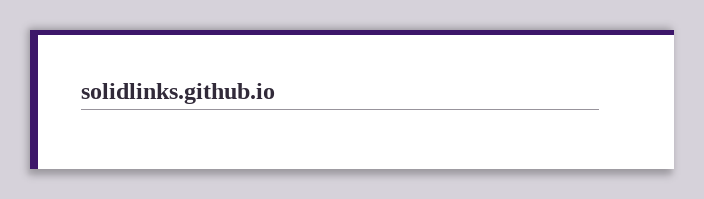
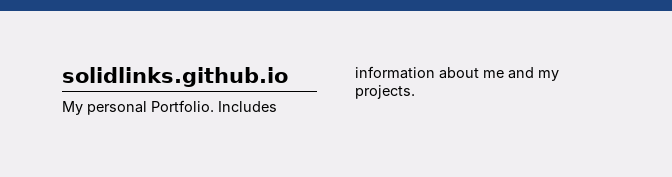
(275, 93) none -> [62,100,277,115] [355,66,559,81] [355,85,415,99] // My personal Portfolio. Includes information about me and my projects.

